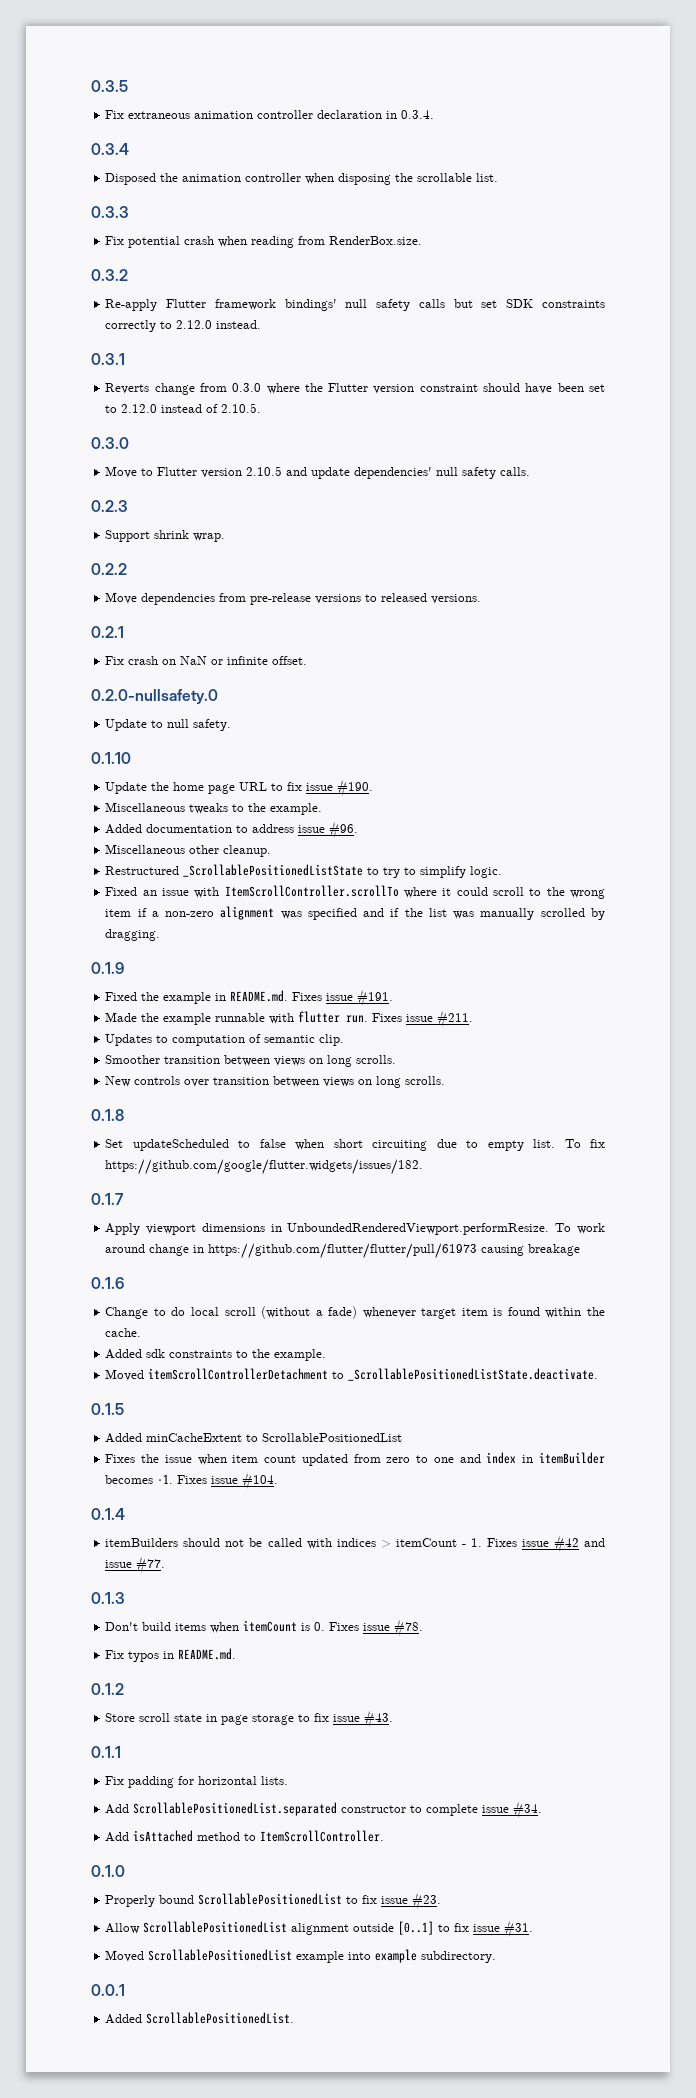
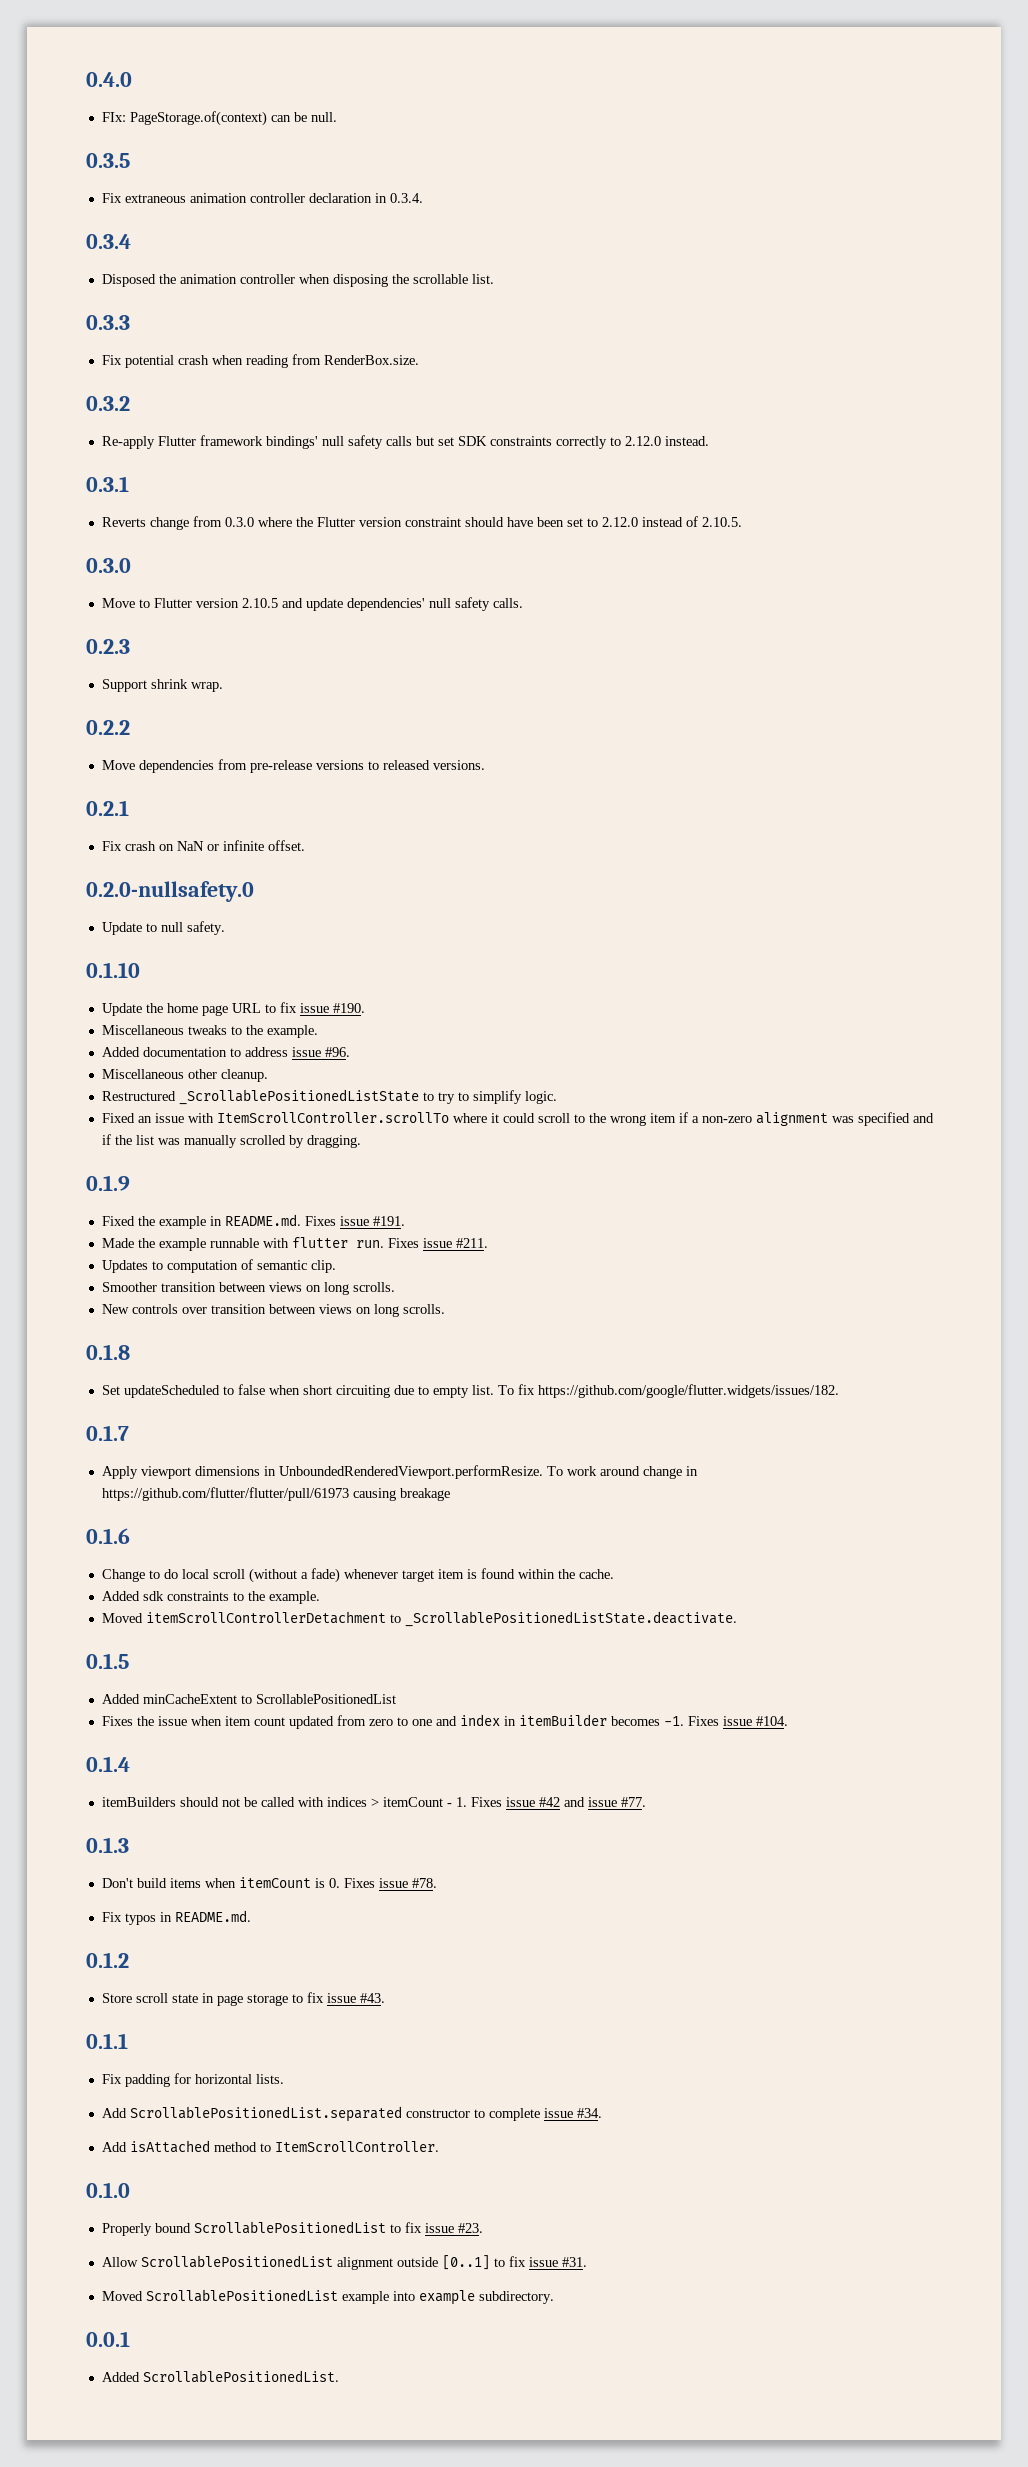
(91, 86) none -> [86,72,132,87] [101,111,337,126] 0.4.0 // FIx: PageStorage.of(context) can be null. //

